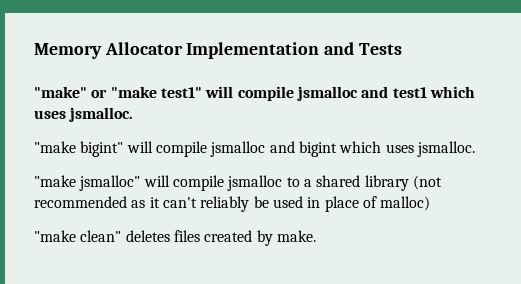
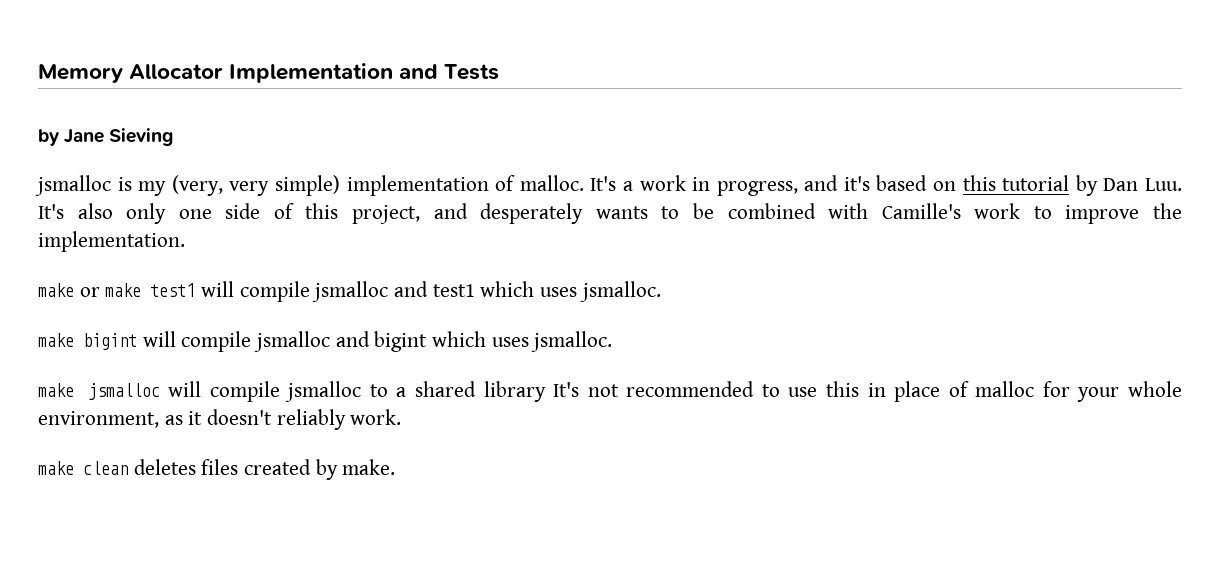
[34,86,202,98] "make" or "make test1" -> [38,128,174,146] [35,175,1182,196] [38,203,1182,224] [38,231,185,252] [38,283,196,297] by Jane Sieving // jsmalloc is my (very, very simple) implementation of malloc. It's a work in progress, and it's based on this tutorial by Dan Luu. It's also only one side of this project, and desperately wants to be combined with Camille's work to improve the implementation. // make or make test1
[34,141,124,157] "make bigint" -> [38,333,137,350] make bigint
[34,175,141,191] "make jsmalloc" -> [38,383,160,400] make jsmalloc
[412,175,442,190] [34,196,431,212] [34,230,122,242] (not recommended as it can't reliably be used in place of malloc) // "make clean" -> [553,381,1182,402] [38,409,402,430] [38,461,128,475] It's not recommended to use this in place of malloc for your whole environment, as it doesn't reliably work. // make clean

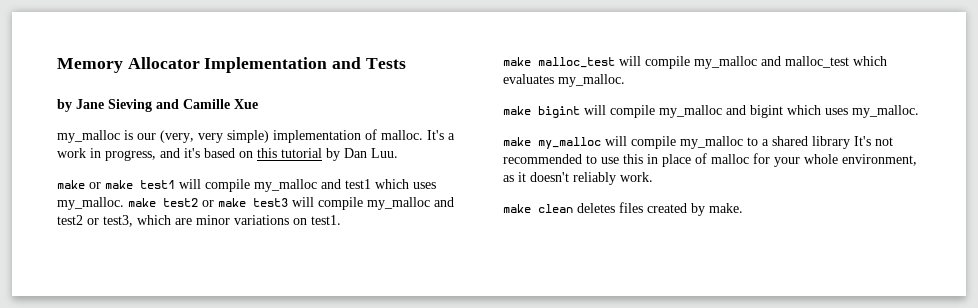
[35,175,167,196] // jsmalloc is my -> [156,99,258,109] [57,130,156,143] and Camille Xue // my_malloc is our
[38,203,1182,224] [38,231,185,252] It's also only one side of this project, and desperately wants to be combined with Camille's work to improve the implementation. -> (398, 153) none
[312,281,389,302] jsmalloc -> [254,179,317,192] my_malloc
[579,281,661,302] jsmalloc. -> [57,197,454,210] [57,215,341,227] [503,56,887,69] [503,74,625,87] my_malloc. make test2 or make test3 will compile my_malloc and test2 or test3, which are minor variations on test1. // make malloc_test will compile my_malloc and malloc_test which evaluates my_malloc.
[254,331,331,352] jsmalloc -> [659,105,722,118] my_malloc
[531,331,613,352] [38,381,362,402] jsmalloc. // make jsmalloc will compile jsmalloc -> [852,105,919,118] [503,136,743,149] my_malloc. // make my_malloc will compile my_malloc

